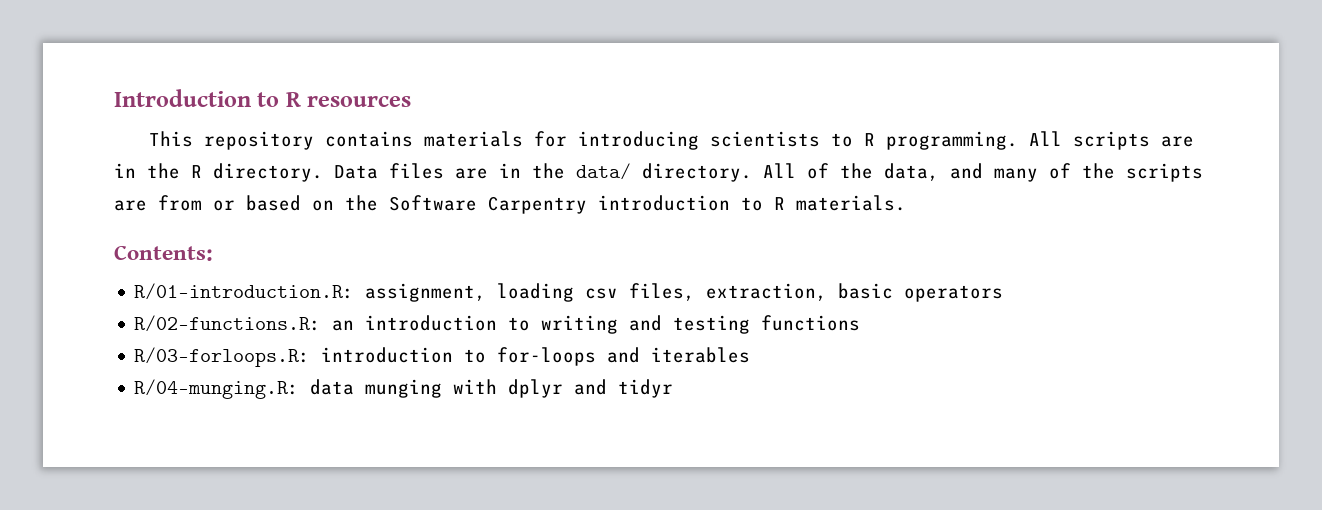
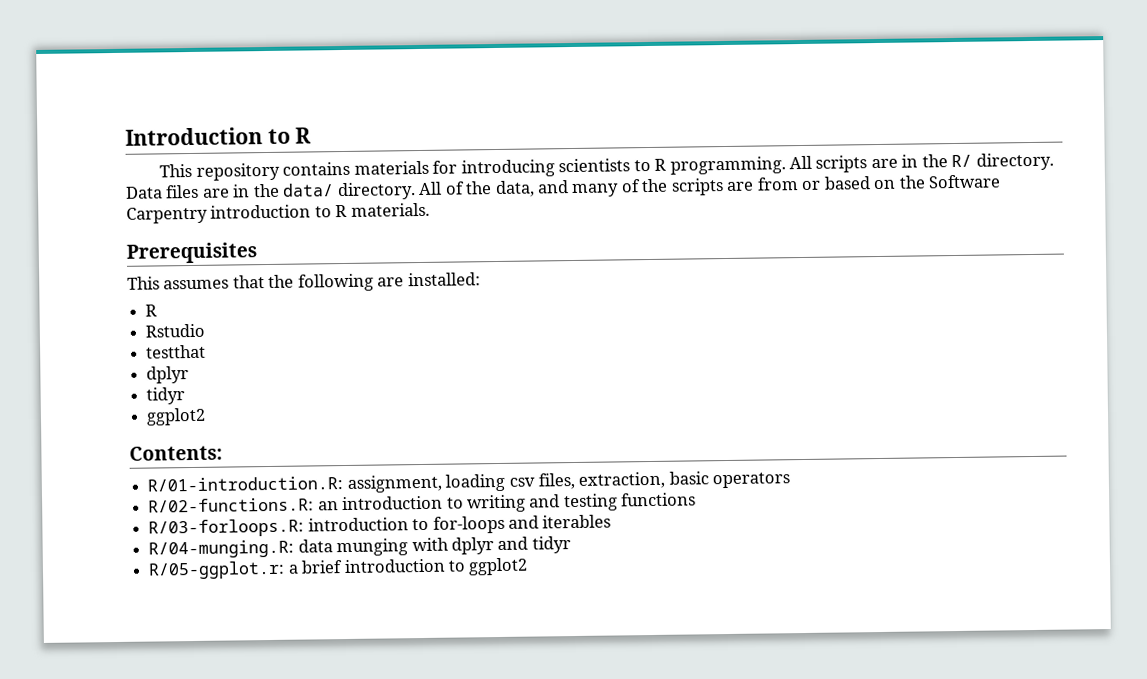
[307,96,412,107] resources -> (312, 135) none
[191,165,202,178] R -> [951,154,973,168] R/
(906, 203) none -> [126,242,257,264] [127,272,481,292] [145,304,158,317] [145,323,206,338] [146,344,207,359] [146,366,190,384] [146,387,186,405] [146,407,207,426] // Prerequisites // This assumes that the following are installed: // R // Rstudio // testthat // dplyr // tidyr // ggplot2
(674, 388) none -> [148,557,529,580] // R/05-ggplot.r: a brief introduction to ggplot2

